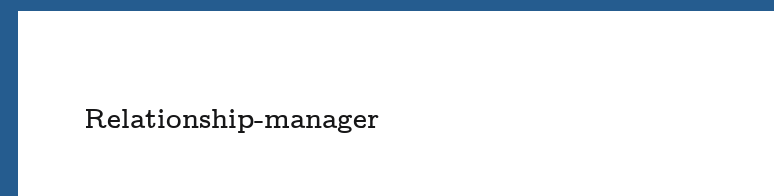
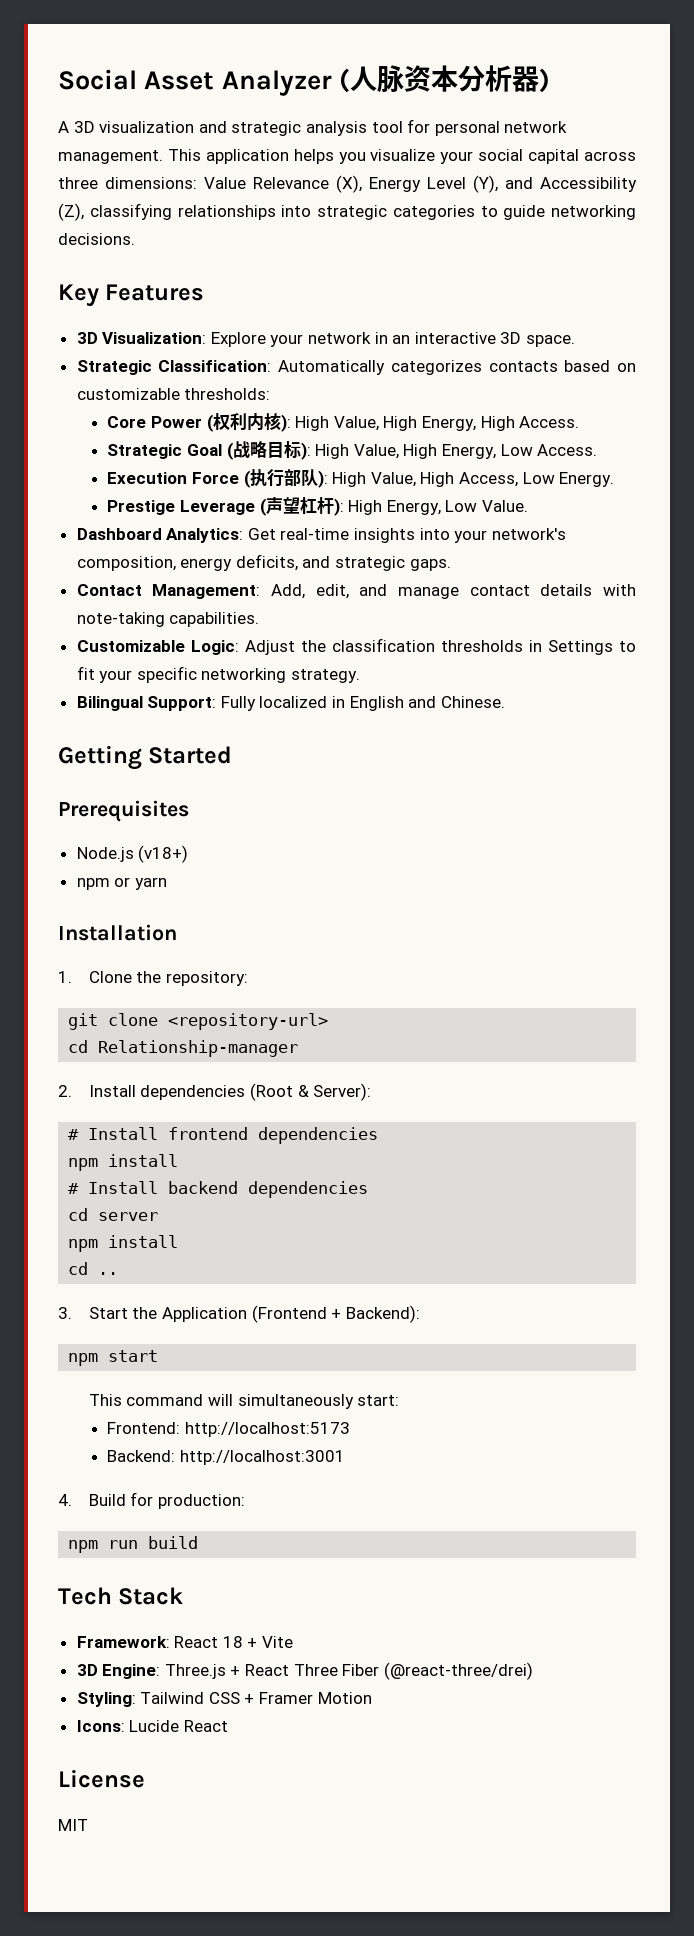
[84,109,379,133] Relationship-manager -> [58,65,550,96] [58,119,568,136] [58,149,636,164] [58,175,637,193] [58,203,636,221] [58,233,135,245] [58,284,205,307] [76,332,576,347] [76,360,636,375] [76,388,271,400] [107,413,580,432] [107,441,598,460] [107,469,615,488] [107,497,529,516] [76,528,566,543] [76,554,451,571] [76,584,636,599] [76,612,260,627] [76,638,636,655] [76,666,361,683] [76,696,505,711] [58,745,233,770] [58,800,189,822] [76,845,189,863] [76,877,167,890] [58,924,177,941] [58,971,248,986] [68,1013,329,1030] [68,1040,299,1057] [58,1083,372,1101] [68,1127,379,1144] [68,1154,179,1171] [68,1181,369,1198] [68,1208,159,1221] [68,1235,179,1252] [68,1262,119,1275] [58,1305,420,1323] [68,1350,159,1366] [88,1394,400,1409] [107,1422,351,1437] [107,1450,346,1465] [58,1492,245,1509] [68,1536,199,1553] [58,1587,184,1605] [76,1636,294,1648] [76,1662,533,1680] [76,1692,372,1707] [76,1720,228,1732] [58,1769,145,1788] [58,1819,88,1831] Social Asset Analyzer (人脉资本分析器) // A 3D visualization and strategic analysis tool for personal network management. This application helps you visualize your social capital across three dimensions: Value Relevance (X), Energy Level (Y), and Accessibility (Z), classifying relationships into strategic categories to guide networking decisions. // Key Features // 3D Visualization: Explore your network in an interactive 3D space. // Strategic Classification: Automatically categorizes contacts based on customizable thresholds: // Core Power (权利内核): High Value, High Energy, High Access. // Strategic Goal (战略目标): High Value, High Energy, Low Access. // Execution Force (执行部队): High Value, High Access, Low Energy. // Prestige Leverage (声望杠杆): High Energy, Low Value. // Dashboard Analytics: Get real-time insights into your network's composition, energy deficits, and strategic gaps. // Contact Management: Add, edit, and manage contact details with note-taking capabilities. // Customizable Logic: Adjust the classification thresholds in Settings to fit your specific networking strategy. // Bilingual Support: Fully localized in English and Chinese. // Getting Started // Prerequisites // Node.js (v18+) // npm or yarn // Installation // 1. Clone the repository: // git clone <repository-url> // cd Relationship-manager // 2. Install dependencies (Root & Server): // # Install frontend dependencies // npm install // # Install backend dependencies // cd server // npm install // cd .. // 3. Start the Application (Frontend + Backend): // npm start // This command will simultaneously start: // Frontend: http://localhost:5173 // Backend: http://localhost:3001 // 4. Build for production: // npm run build // Tech Stack // Framework: React 18 + Vite // 3D Engine: Three.js + React Three Fiber (@react-three/drei) // Styling: Tailwind CSS + Framer Motion // Icons: Lucide React // License // MIT

